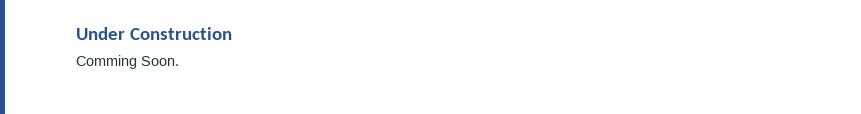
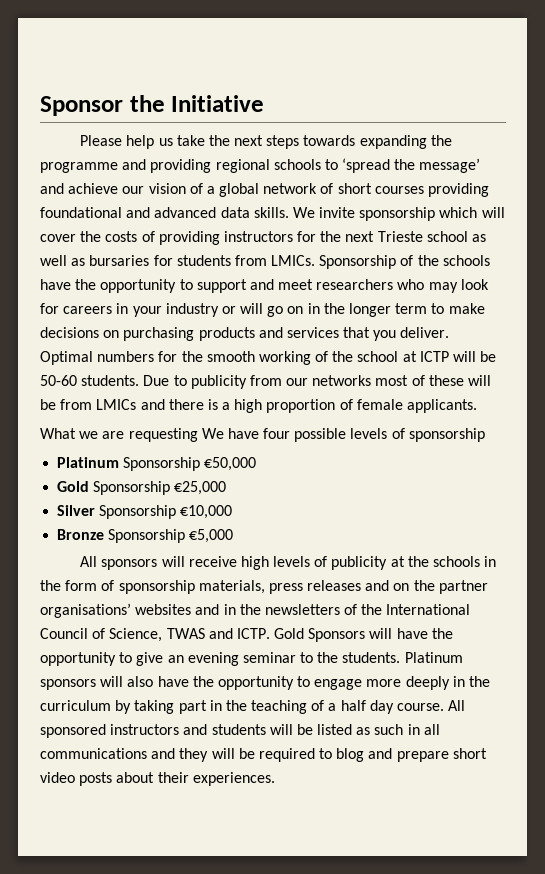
[76,27,232,40] [76,55,179,69] Under Construction // Comming Soon. -> [40,95,265,116] [80,135,452,149] [40,158,481,173] [40,183,490,197] [40,207,505,221] [40,231,487,245] [40,255,490,269] [40,279,489,293] [40,303,485,317] [40,327,450,341] [40,351,497,365] [40,375,492,389] [40,399,478,413] [40,428,485,442] [57,457,257,471] [57,481,227,495] [57,505,233,519] [57,529,234,543] [80,556,497,570] [40,580,488,594] [40,603,471,618] [40,628,453,642] [40,652,463,666] [40,676,491,690] [40,700,466,714] [40,724,440,738] [40,748,487,762] [40,772,275,786] Sponsor the Initiative // Please help us take the next steps towards expanding the programme and providing regional schools to ‘spread the message’ and achieve our vision of a global network of short courses providing foundational and advanced data skills. We invite sponsorship which will cover the costs of providing instructors for the next Trieste school as well as bursaries for students from LMICs. Sponsorship of the schools have the opportunity to support and meet researchers who may look for careers in your industry or will go on in the longer term to make decisions on purchasing products and services that you deliver. Optimal numbers for the smooth working of the school at ICTP will be 50-60 students. Due to publicity from our networks most of these will be from LMICs and there is a high proportion of female applicants. // What we are requesting We have four possible levels of sponsorship // Platinum Sponsorship €50,000 // Gold Sponsorship €25,000 // Silver Sponsorship €10,000 // Bronze Sponsorship €5,000 // All sponsors will receive high levels of publicity at the schools in the form of sponsorship materials, press releases and on the partner organisations’ websites and in the newsletters of the International Council of Science, TWAS and ICTP. Gold Sponsors will have the opportunity to give an evening seminar to the students. Platinum sponsors will also have the opportunity to engage more deeply in the curriculum by taking part in the teaching of a half day course. All sponsored instructors and students will be listed as such in all communications and they will be required to blog and prepare short video posts about their experiences.

